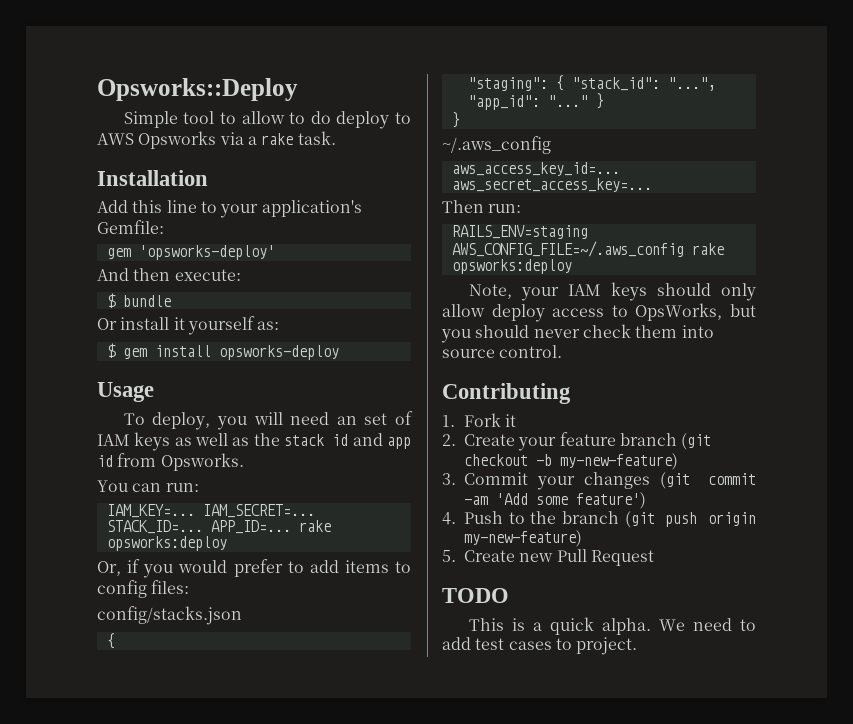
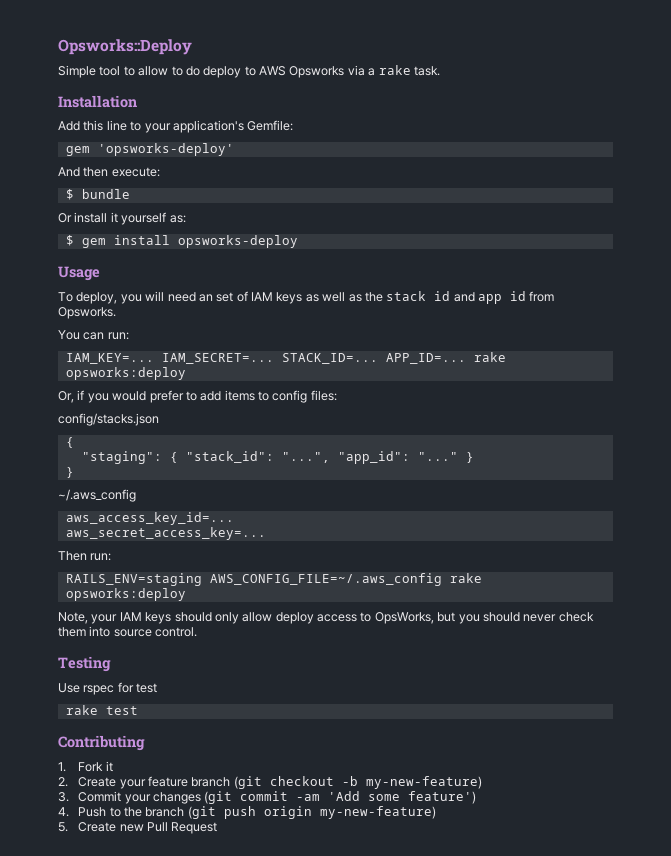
(563, 351) none -> [58,656,111,672] [58,682,158,695] [65,705,138,715] // Testing // Use rspec for test // rake test
[442,588,509,603] [468,617,756,635] [442,637,638,655] // TODO // This is a quick alpha. We need to add test cases to project. -> (218, 828) none

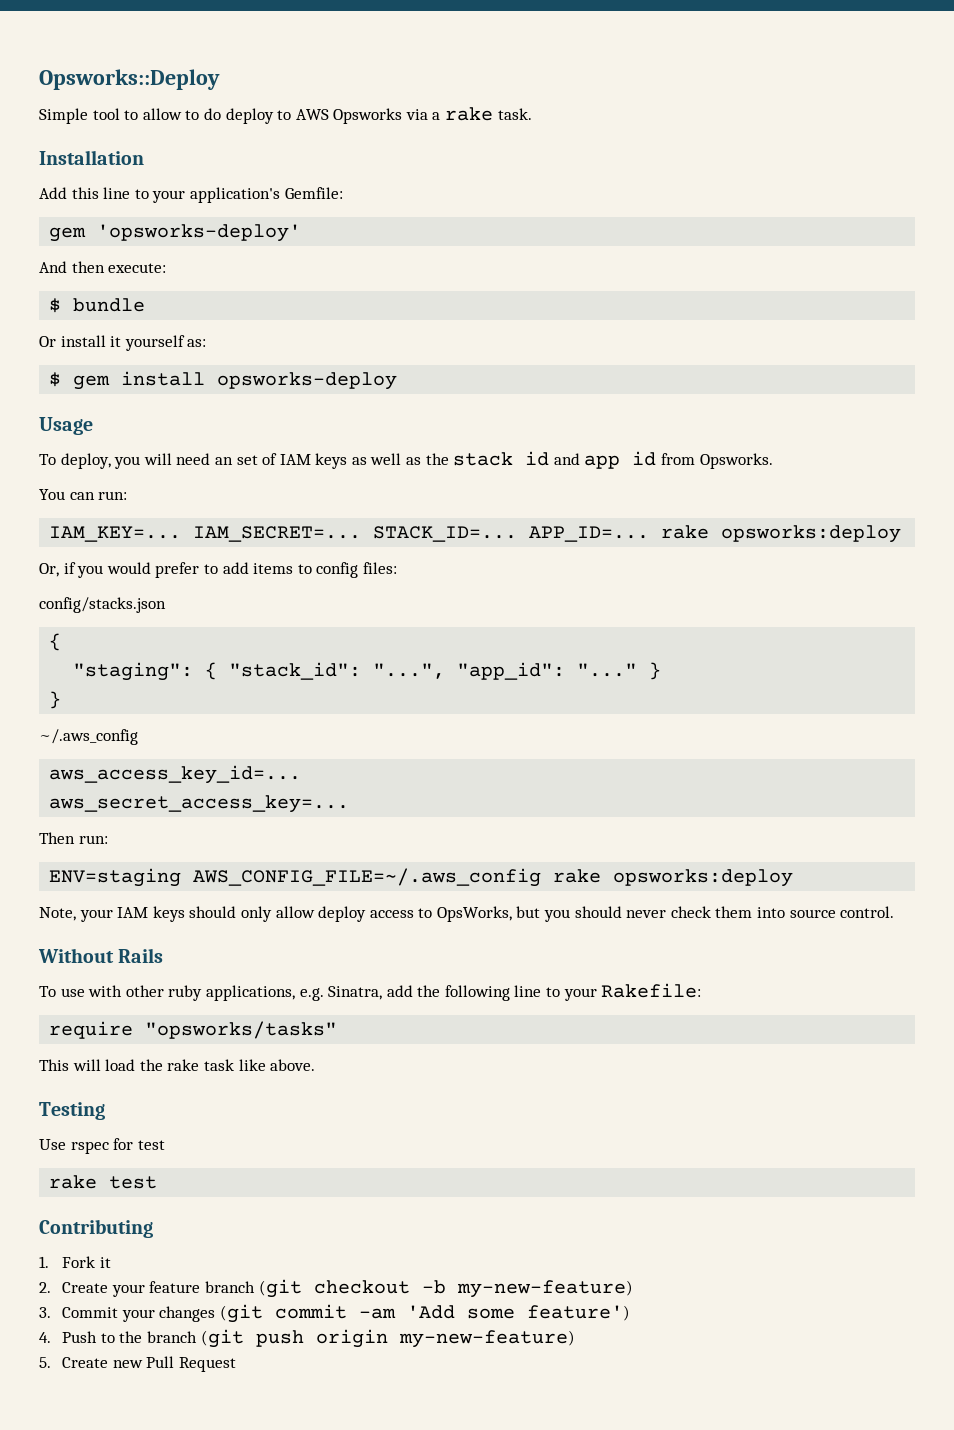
[65,573,202,586] RAILS_ENV=staging -> [49,868,182,887] ENV=staging
(198, 632) none -> [38,948,164,963] [39,983,702,1001] [49,1021,338,1039] [39,1059,316,1071] // Without Rails // To use with other ruby applications, e.g. Sinatra, add the following line to your Rakefile: // require "opsworks/tasks" // This will load the rake task like above.

